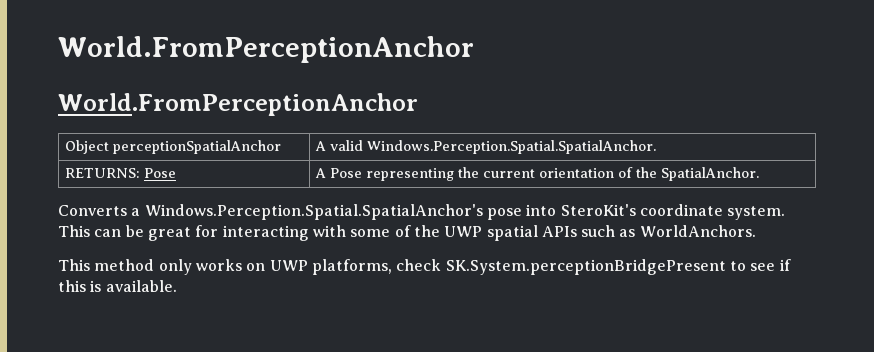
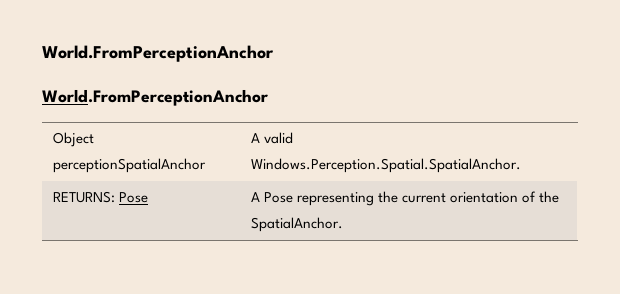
[58,204,786,220] [58,225,756,241] [58,259,791,275] [58,280,177,292] // Converts a Windows.Perception.Spatial.SpatialAnchor's pose into SteroKit's coordinate system. This can be great for interacting with some of the UWP spatial APIs such as WorldAnchors. // This method only works on UWP platforms, check SK.System.perceptionBridgePresent to see if this is available. -> (343, 224) none

